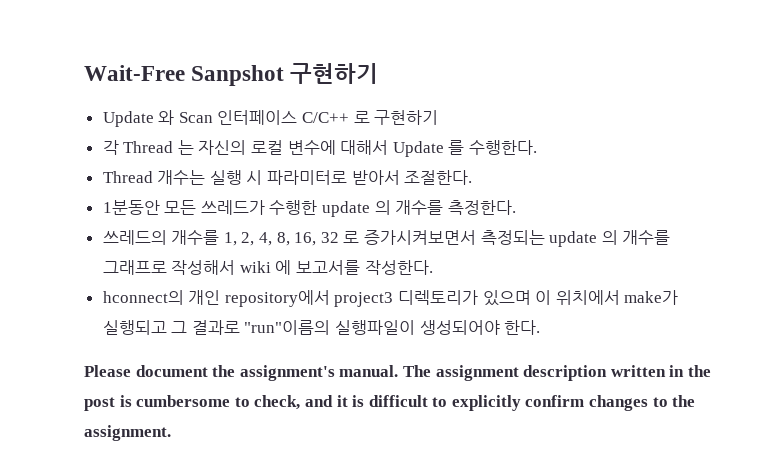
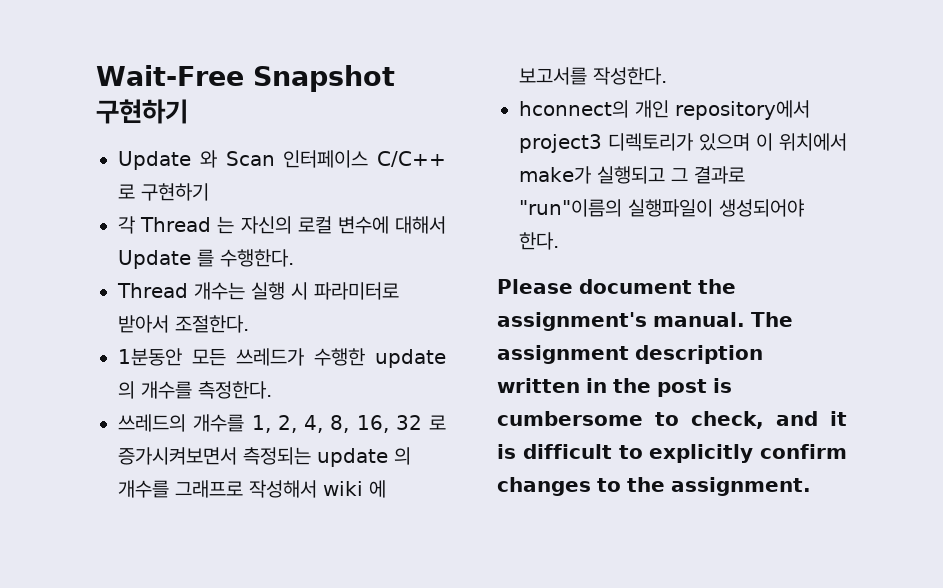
[191,65,285,86] Sanpshot -> [252,65,395,92] Snapshot

